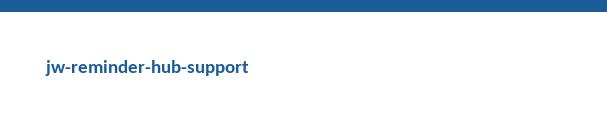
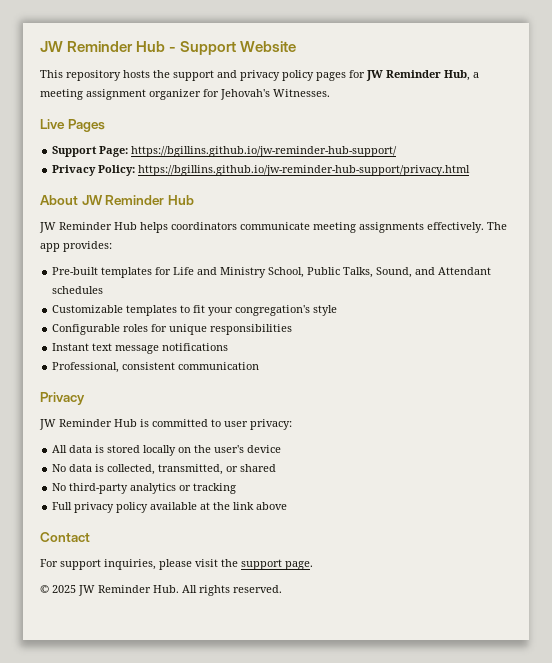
[45,60,249,76] jw-reminder-hub-support -> [40,41,297,55] [40,70,479,81] [40,89,330,100] [40,119,105,132] [52,146,398,157] [52,165,471,176] [40,195,194,205] [39,222,507,233] [40,241,112,252] [52,267,492,278] [52,286,104,294] [52,305,338,316] [52,324,293,335] [52,343,229,354] [52,362,260,373] [40,392,85,405] [39,419,292,430] [52,445,282,456] [52,464,277,475] [52,483,237,494] [52,502,288,513] [40,532,90,542] [40,559,313,570] [40,585,282,596] JW Reminder Hub - Support Website // This repository hosts the support and privacy policy pages for JW Reminder Hub, a meeting assignment organizer for Jehovah's Witnesses. // Live Pages // Support Page: https://bgillins.github.io/jw-reminder-hub-support/ // Privacy Policy: https://bgillins.github.io/jw-reminder-hub-support/privacy.html // About JW Reminder Hub // JW Reminder Hub helps coordinators communicate meeting assignments effectively. The app provides: // Pre-built templates for Life and Ministry School, Public Talks, Sound, and Attendant schedules // Customizable templates to fit your congregation's style // Configurable roles for unique responsibilities // Instant text message notifications // Professional, consistent communication // Privacy // JW Reminder Hub is committed to user privacy: // All data is stored locally on the user's device // No data is collected, transmitted, or shared // No third-party analytics or tracking // Full privacy policy available at the link above // Contact // For support inquiries, please visit the support page. // © 2025 JW Reminder Hub. All rights reserved.

